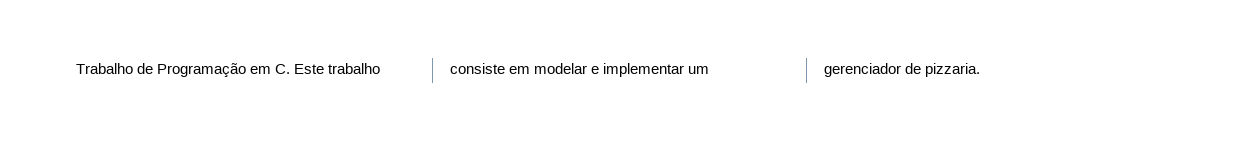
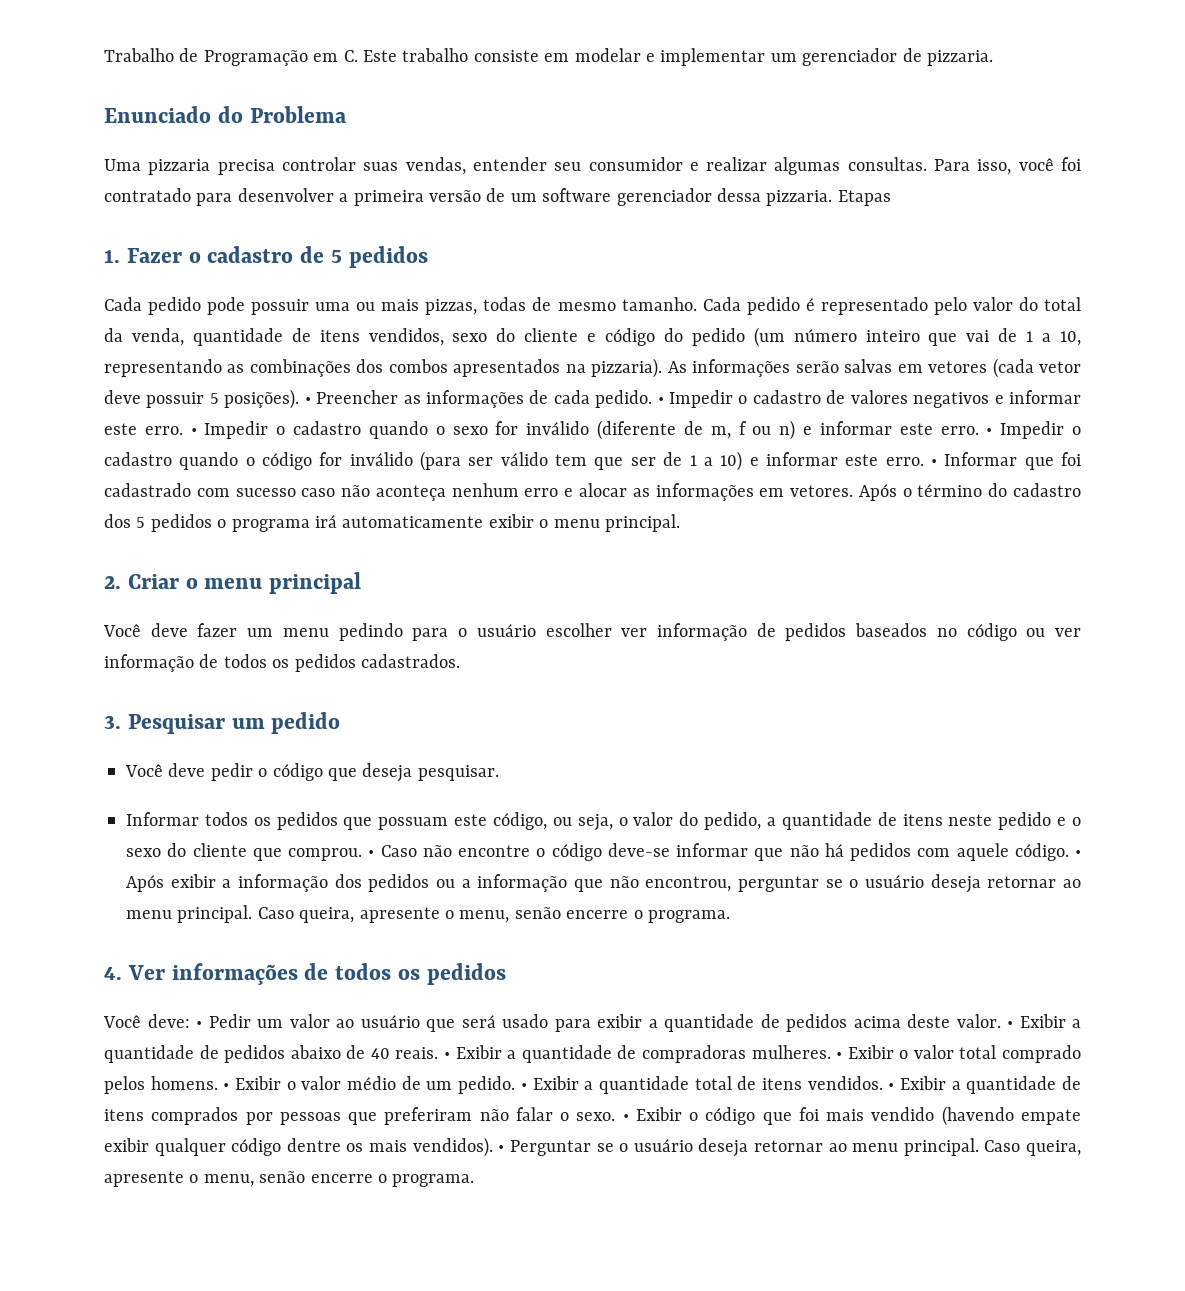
(981, 70) none -> [104,106,347,123] [104,157,1081,175] [104,188,891,206] [104,246,428,268] [104,297,1081,315] [104,327,1082,347] [104,358,1081,378] [104,389,1082,409] [104,420,1082,440] [104,451,1081,471] [104,483,1082,501] [104,514,680,532] [104,572,361,594] [103,623,1081,641] [104,654,460,672] [104,712,341,734] [125,763,499,782] [126,812,1082,831] [126,843,1081,861] [126,874,1081,893] [126,905,730,923] [104,963,506,985] [103,1014,1081,1032] [104,1045,1081,1063] [104,1076,1081,1094] [104,1106,1082,1126] [104,1137,1081,1157] [104,1171,475,1187] // Enunciado do Problema // Uma pizzaria precisa controlar suas vendas, entender seu consumidor e realizar algumas consultas. Para isso, você foi contratado para desenvolver a primeira versão de um software gerenciador dessa pizzaria. Etapas // 1. Fazer o cadastro de 5 pedidos // Cada pedido pode possuir uma ou mais pizzas, todas de mesmo tamanho. Cada pedido é representado pelo valor do total da venda, quantidade de itens vendidos, sexo do cliente e código do pedido (um número inteiro que vai de 1 a 10, representando as combinações dos combos apresentados na pizzaria). As informações serão salvas em vetores (cada vetor deve possuir 5 posições). • Preencher as informações de cada pedido. • Impedir o cadastro de valores negativos e informar este erro. • Impedir o cadastro quando o sexo for inválido (diferente de m, f ou n) e informar este erro. • Impedir o cadastro quando o código for inválido (para ser válido tem que ser de 1 a 10) e informar este erro. • Informar que foi cadastrado com sucesso caso não aconteça nenhum erro e alocar as informações em vetores. Após o término do cadastro dos 5 pedidos o programa irá automaticamente exibir o menu principal. // 2. Criar o menu principal // Você deve fazer um menu pedindo para o usuário escolher ver informação de pedidos baseados no código ou ver informação de todos os pedidos cadastrados. // 3. Pesquisar um pedido // Você deve pedir o código que deseja pesquisar. // Informar todos os pedidos que possuam este código, ou seja, o valor do pedido, a quantidade de itens neste pedido e o sexo do cliente que comprou. • Caso não encontre o código deve-se informar que não há pedidos com aquele código. • Após exibir a informação dos pedidos ou a informação que não encontrou, perguntar se o usuário deseja retornar ao menu principal. Caso queira, apresente o menu, senão encerre o programa. // 4. Ver informações de todos os pedidos // Você deve: • Pedir um valor ao usuário que será usado para exibir a quantidade de pedidos acima deste valor. • Exibir a quantidade de pedidos abaixo de 40 reais. • Exibir a quantidade de compradoras mulheres. • Exibir o valor total comprado pelos homens. • Exibir o valor médio de um pedido. • Exibir a quantidade total de itens vendidos. • Exibir a quantidade de itens comprados por pessoas que preferiram não falar o sexo. • Exibir o código que foi mais vendido (havendo empate exibir qualquer código dentre os mais vendidos). • Perguntar se o usuário deseja retornar ao menu principal. Caso queira, apresente o menu, senão encerre o programa.

